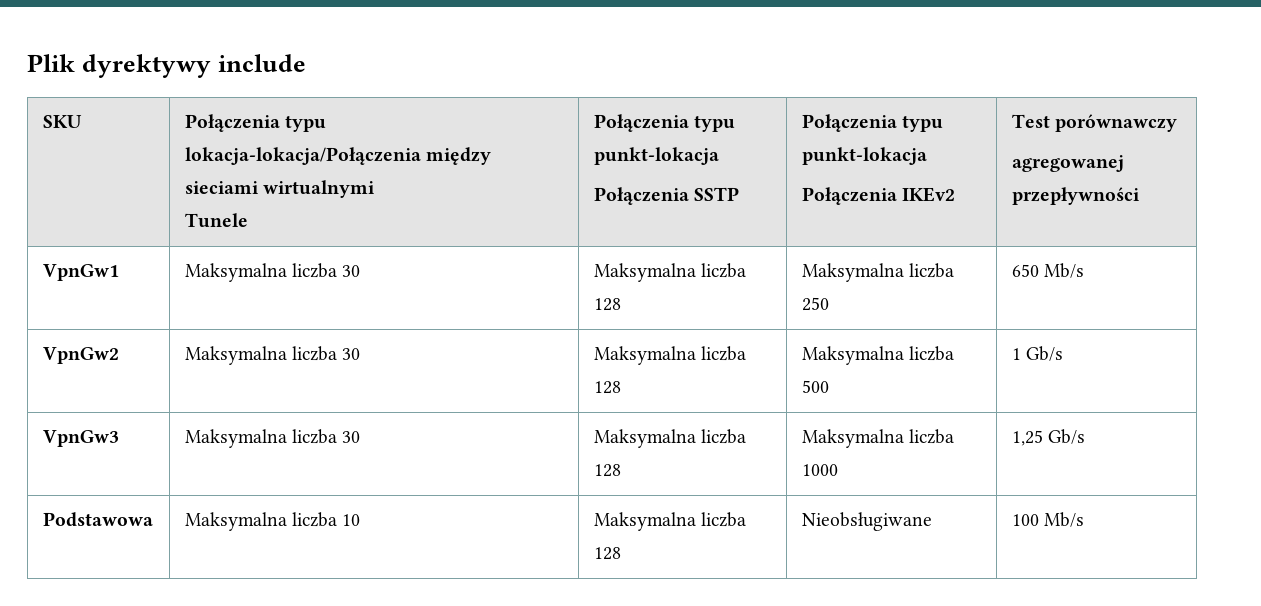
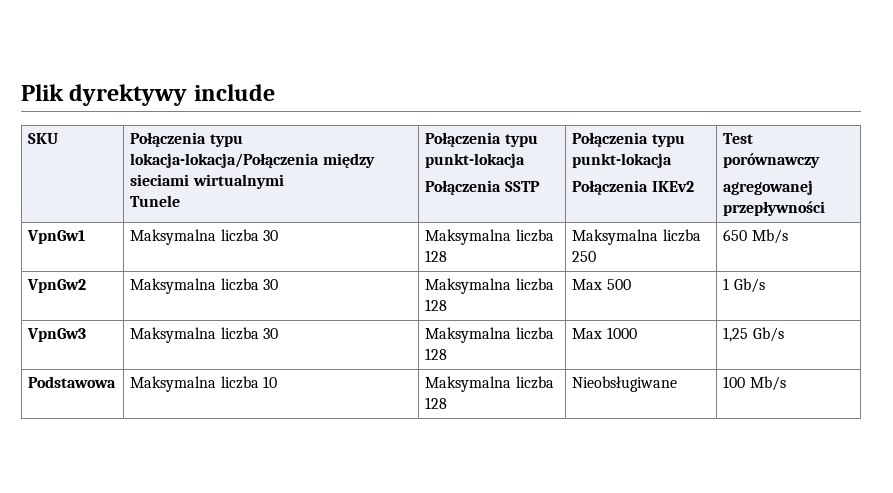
[801,346,954,365] Maksymalna liczba -> [572,279,603,290] Max
[801,429,954,448] Maksymalna liczba -> [572,328,603,339] Max

